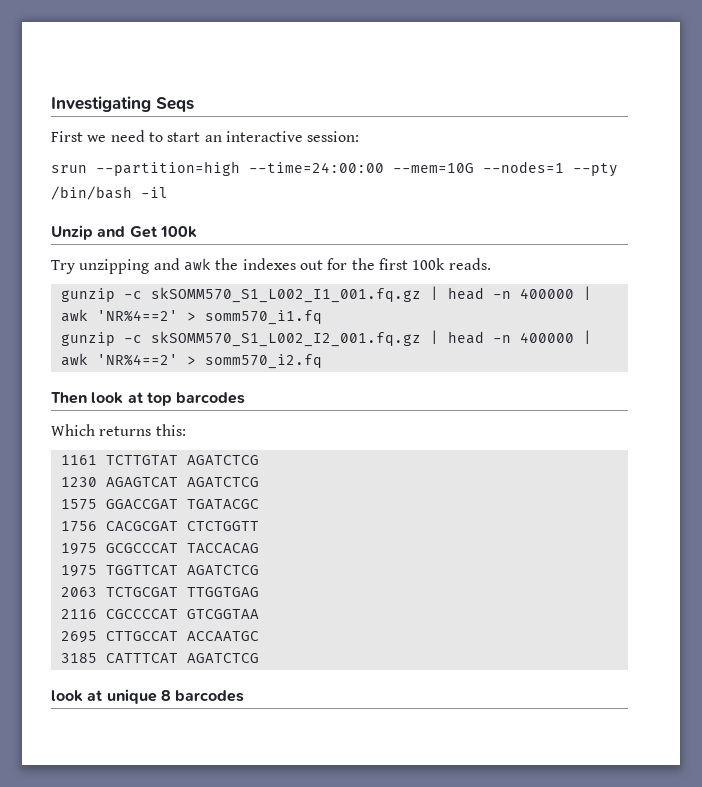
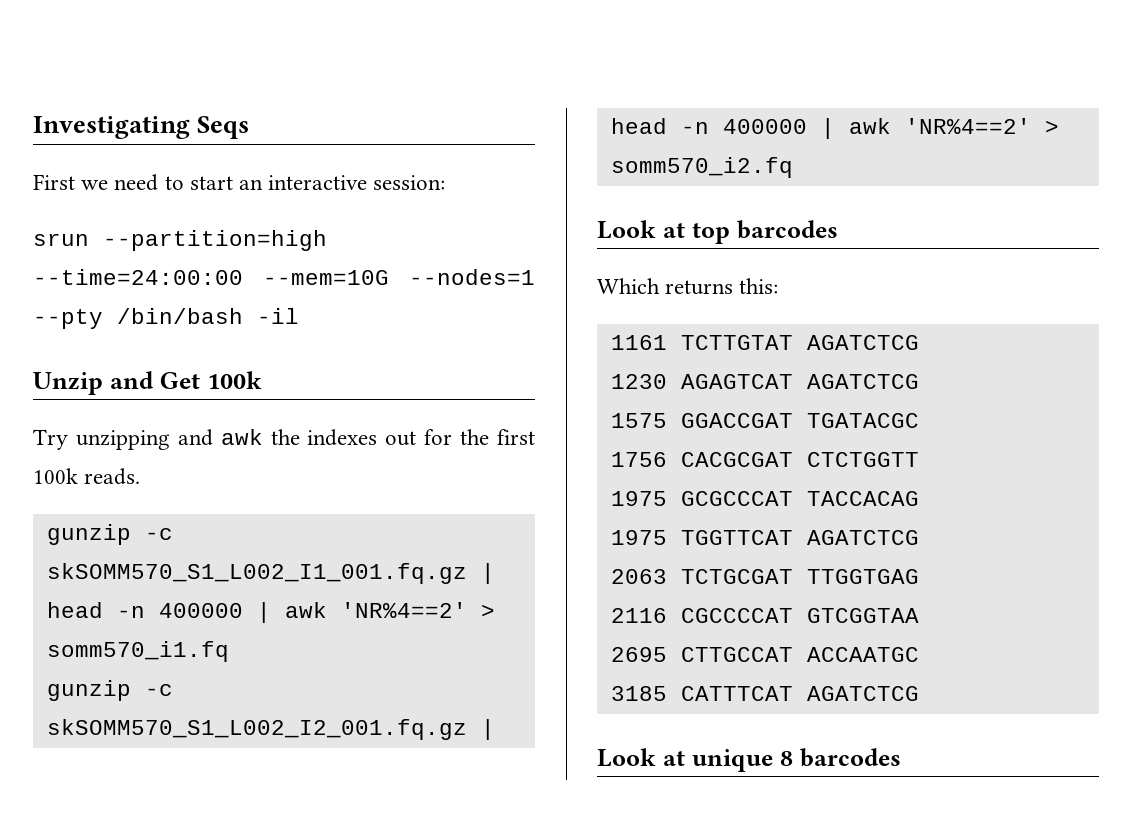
[51,392,124,404] Then look -> [597,220,656,239] Look
[51,690,83,702] look -> [597,748,656,767] Look

